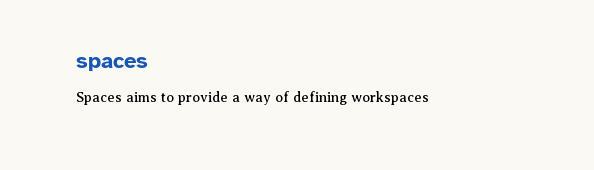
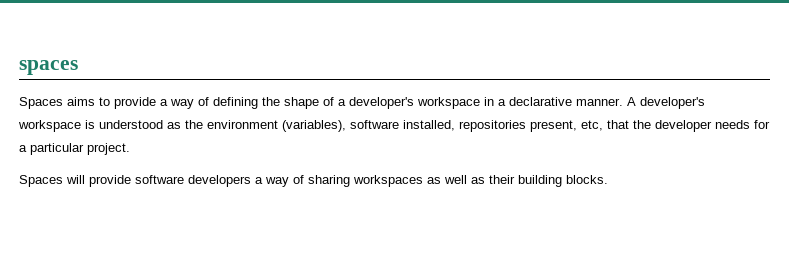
[351,91,429,105] workspaces -> [262,97,705,109] [18,120,770,132] [19,143,130,155] [19,175,608,187] the shape of a developer's workspace in a declarative manner. A developer's workspace is understood as the environment (variables), software installed, repositories present, etc, that the developer needs for a particular project. // Spaces will provide software developers a way of sharing workspaces as well as their building blocks.

